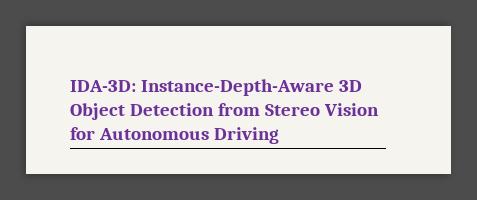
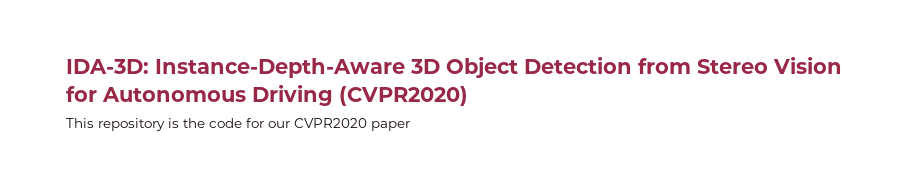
(279, 135) none -> [339,86,468,106] [66,118,410,131] (CVPR2020) // This repository is the code for our CVPR2020 paper

